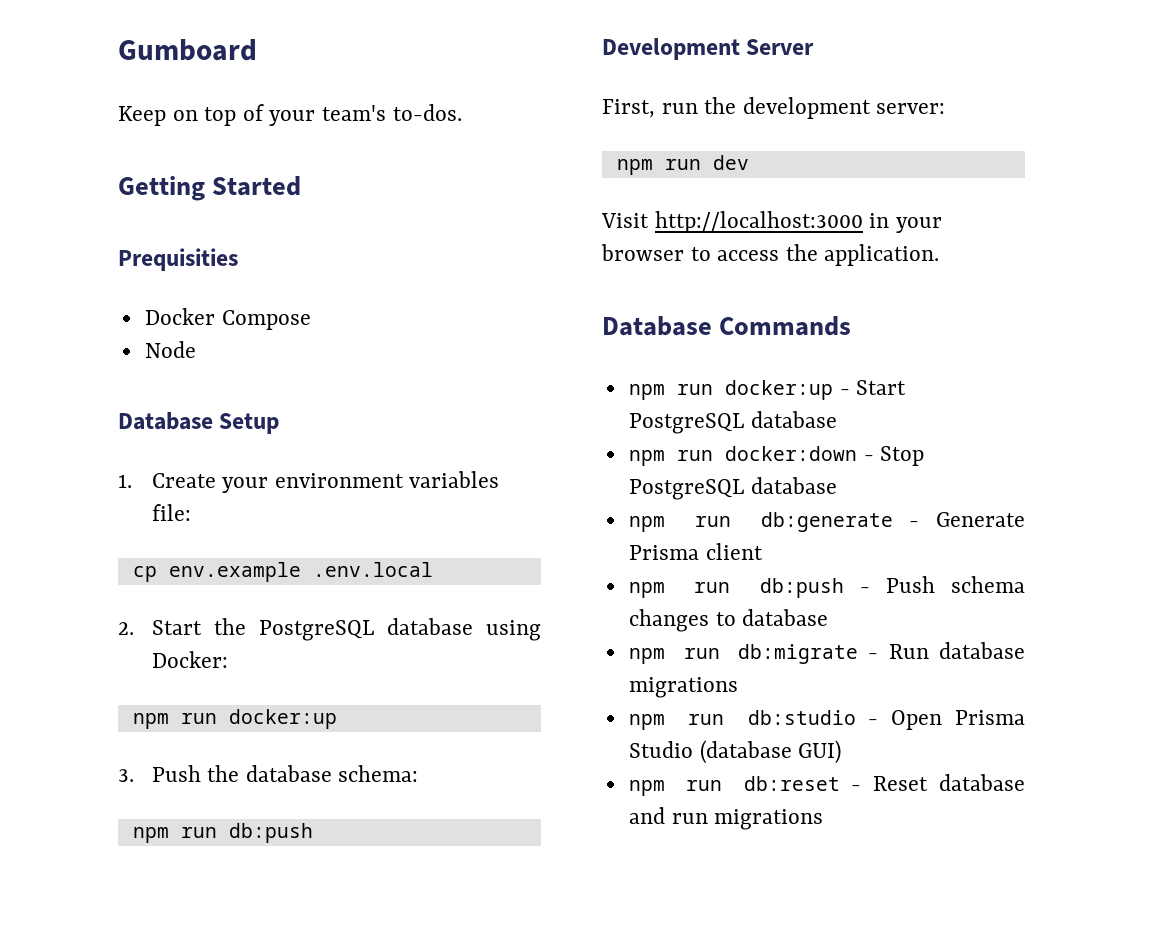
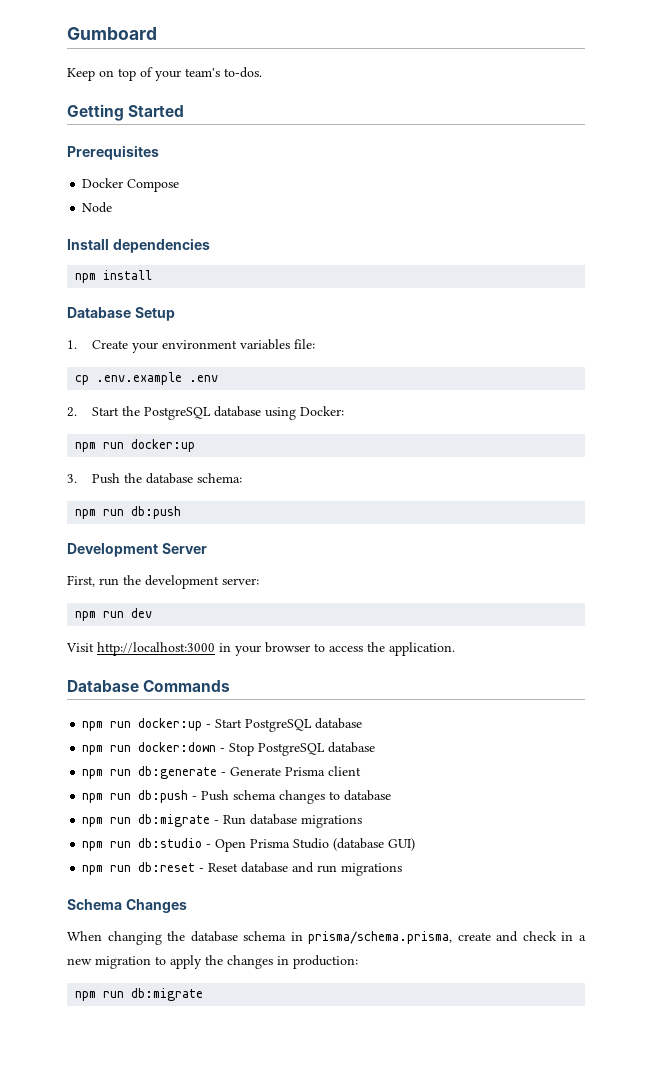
[118,248,238,271] Prequisities -> [67,145,159,160] Prerequisites
(196, 349) none -> [67,238,210,253] [75,270,153,283] // Install dependencies // npm install
[168,562,433,582] env.example .env.local -> [96,372,219,385] .env.example .env
(824, 819) none -> [67,899,187,913] [67,931,586,945] [67,955,358,969] [75,988,204,1001] // Schema Changes // When changing the database schema in prisma/schema.prisma, create and check in a new migration to apply the changes in production: // npm run db:migrate

